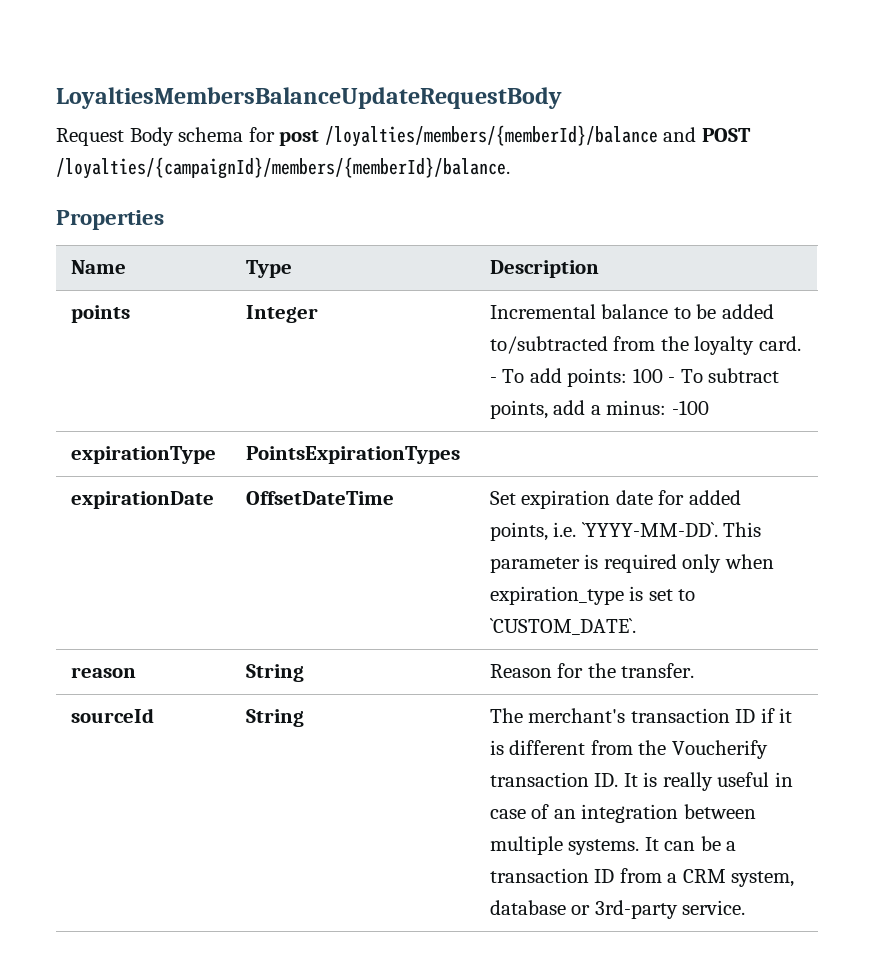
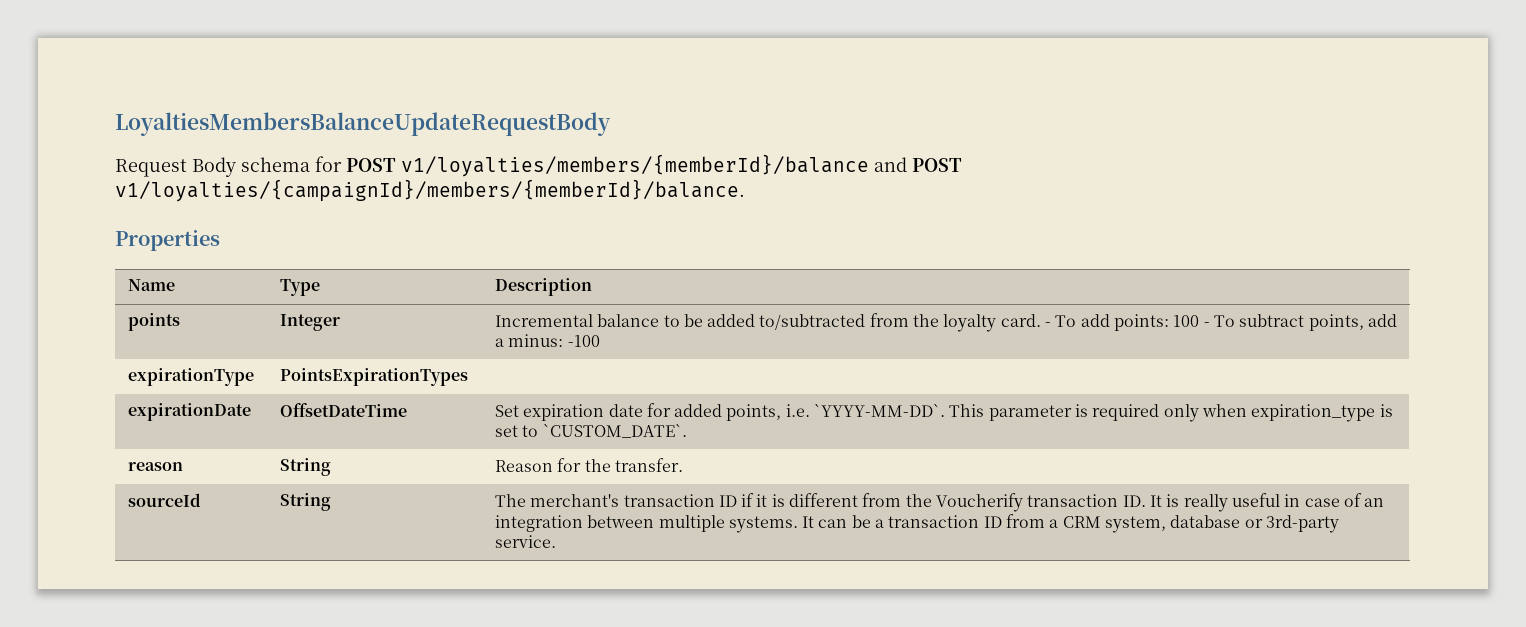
[279,125,658,147] post /loyalties/members/{memberId}/balance -> [346,154,869,177] POST v1/loyalties/members/{memberId}/balance
[56,157,510,179] /loyalties/{campaignId}/members/{memberId}/balance. -> [115,179,745,202] v1/loyalties/{campaignId}/members/{memberId}/balance.

